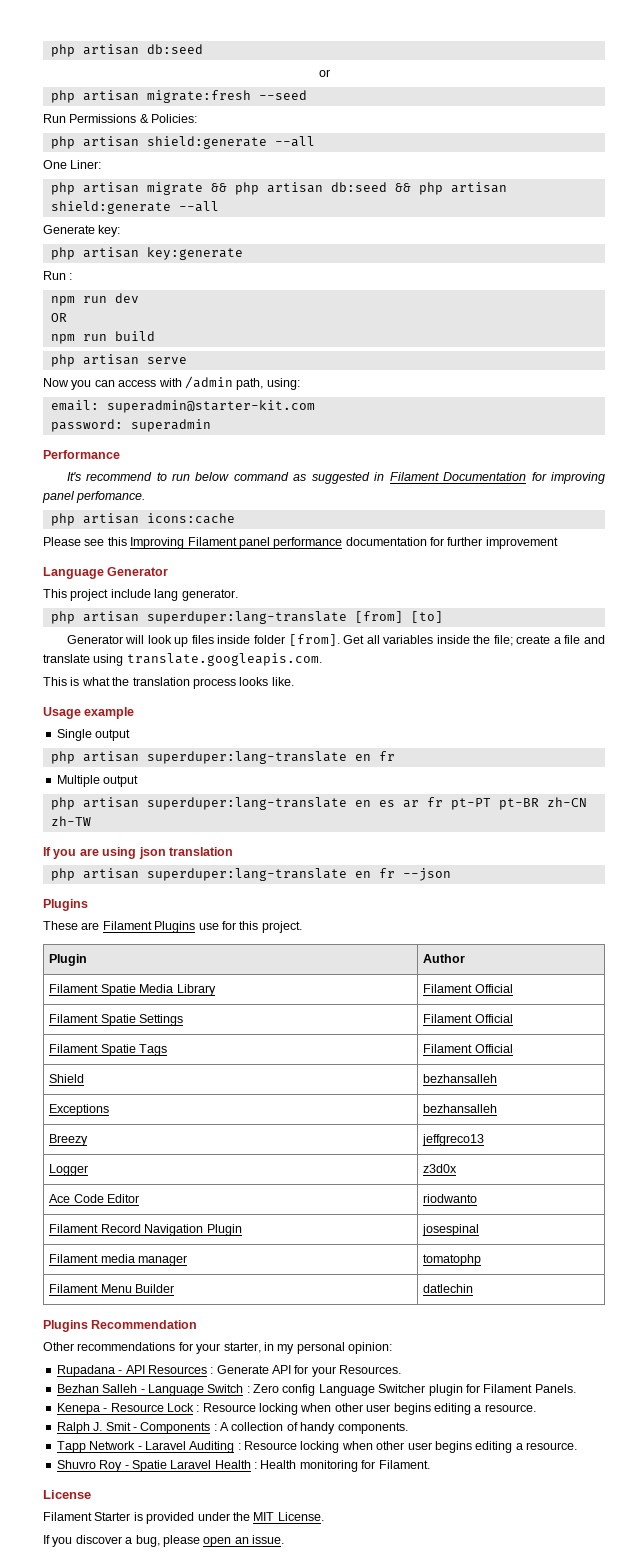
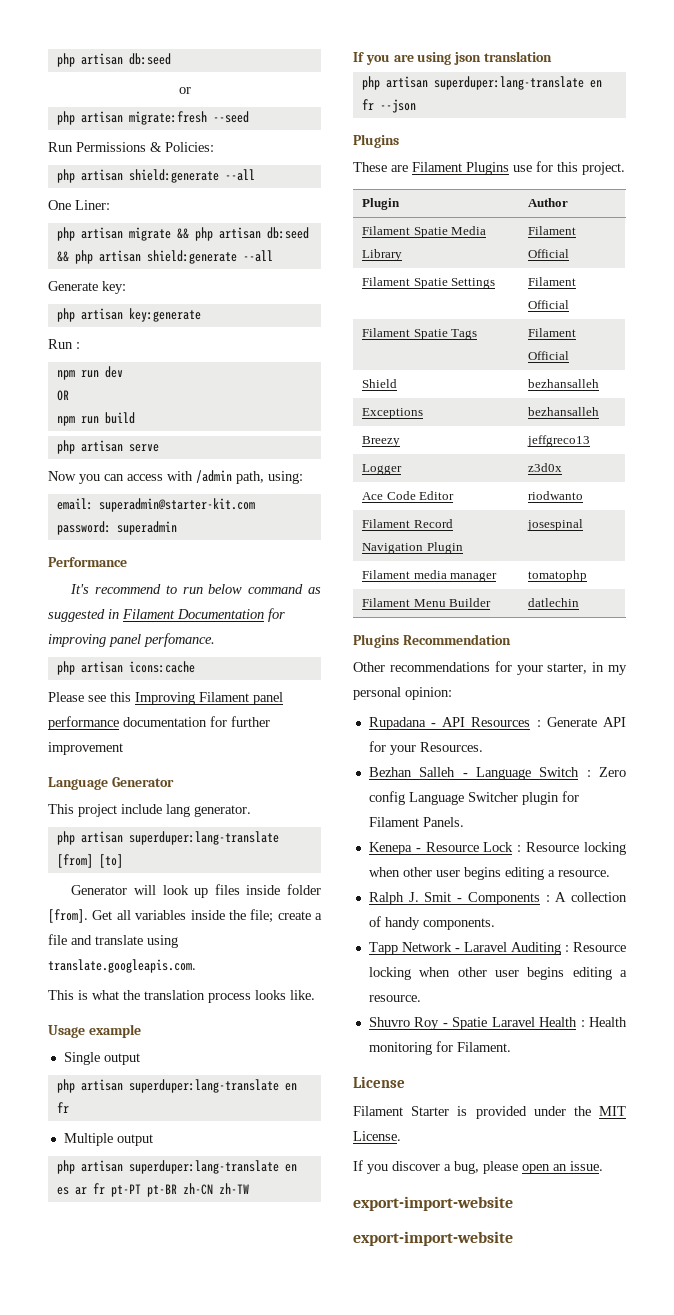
(284, 1539) none -> [353,1196,513,1211] [353,1231,513,1246] // export-import-website // export-import-website

